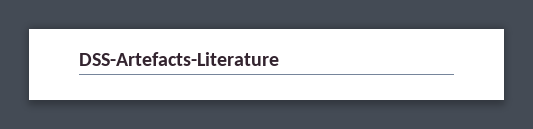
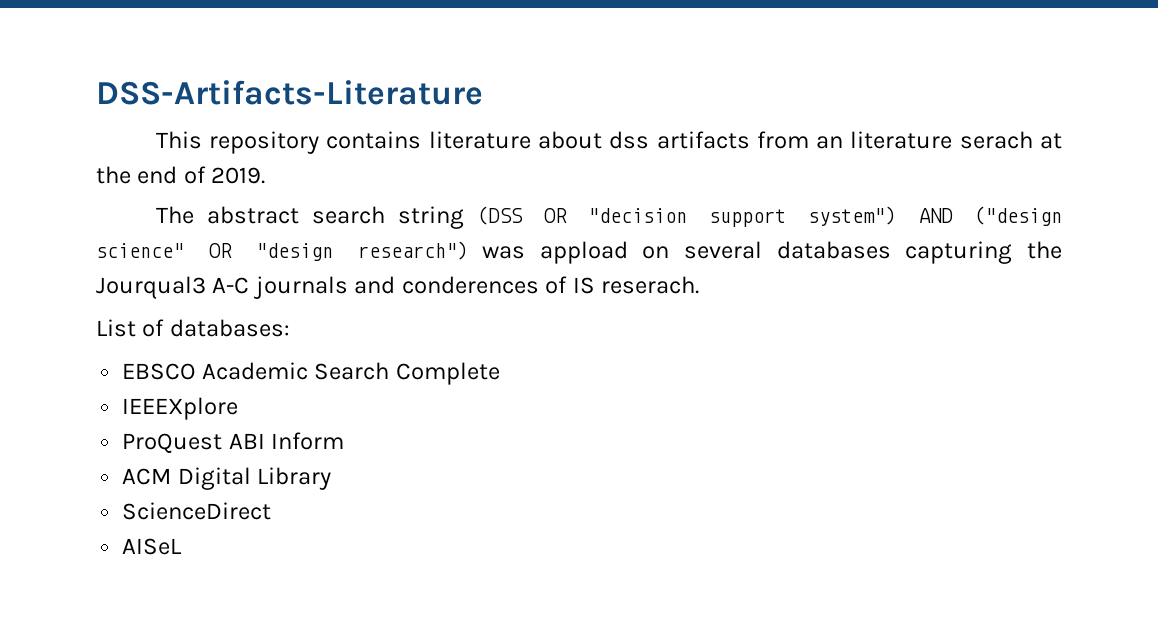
[79,52,279,66] DSS-Artefacts-Literature -> [96,80,483,105] [155,131,1062,154] [96,166,266,184] [155,206,1062,229] [96,241,1062,264] [96,276,700,299] [96,319,290,337] [122,362,500,385] [122,397,239,420] [122,432,345,454] [122,467,332,490] [122,502,272,520] [122,538,182,555] DSS-Artifacts-Literature // This repository contains literature about dss artifacts from an literature serach at the end of 2019. // The abstract search string (DSS OR "decision support system") AND ("design science" OR "design research") was appload on several databases capturing the Jourqual3 A-C journals and conderences of IS reserach. // List of databases: // EBSCO Academic Search Complete // IEEEXplore // ProQuest ABI Inform // ACM Digital Library // ScienceDirect // AISeL

